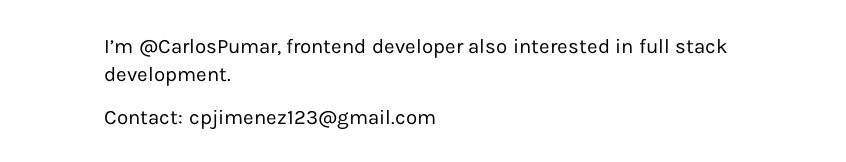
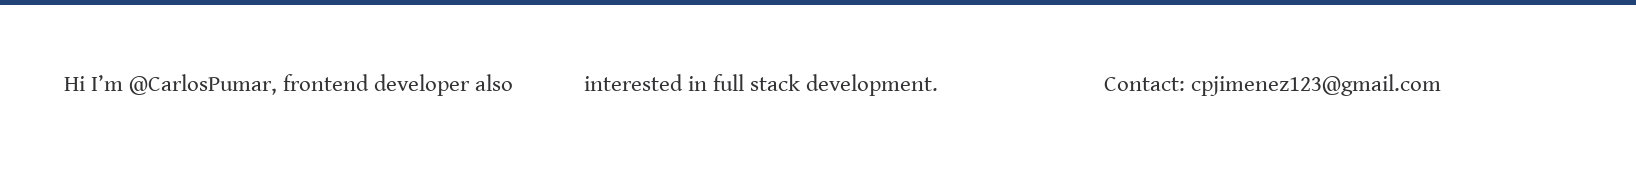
(104, 46) none -> [64,76,85,91] Hi

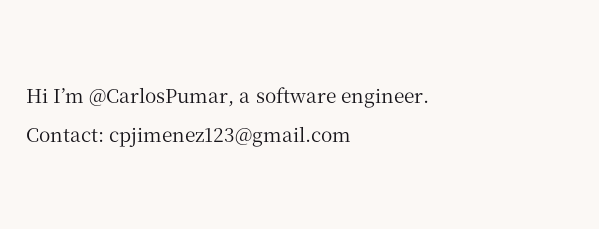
[283,74,939,96] frontend developer also interested in full stack development. -> [239,87,429,108] a software engineer.

